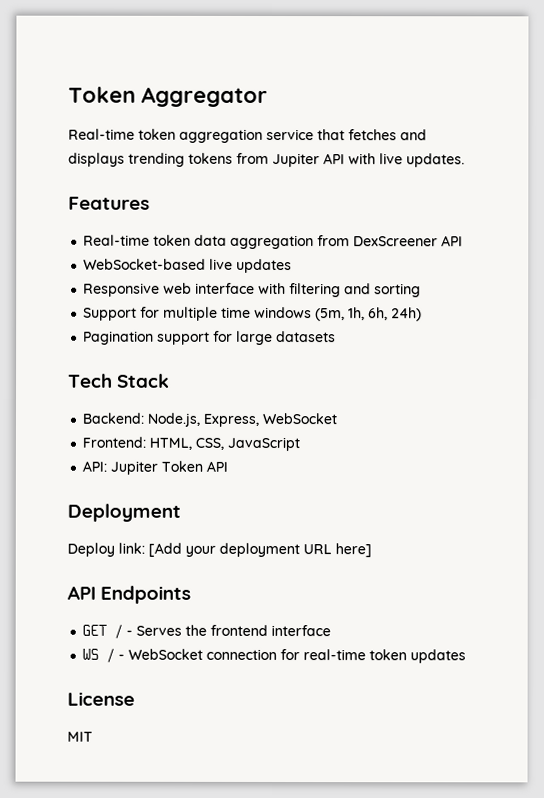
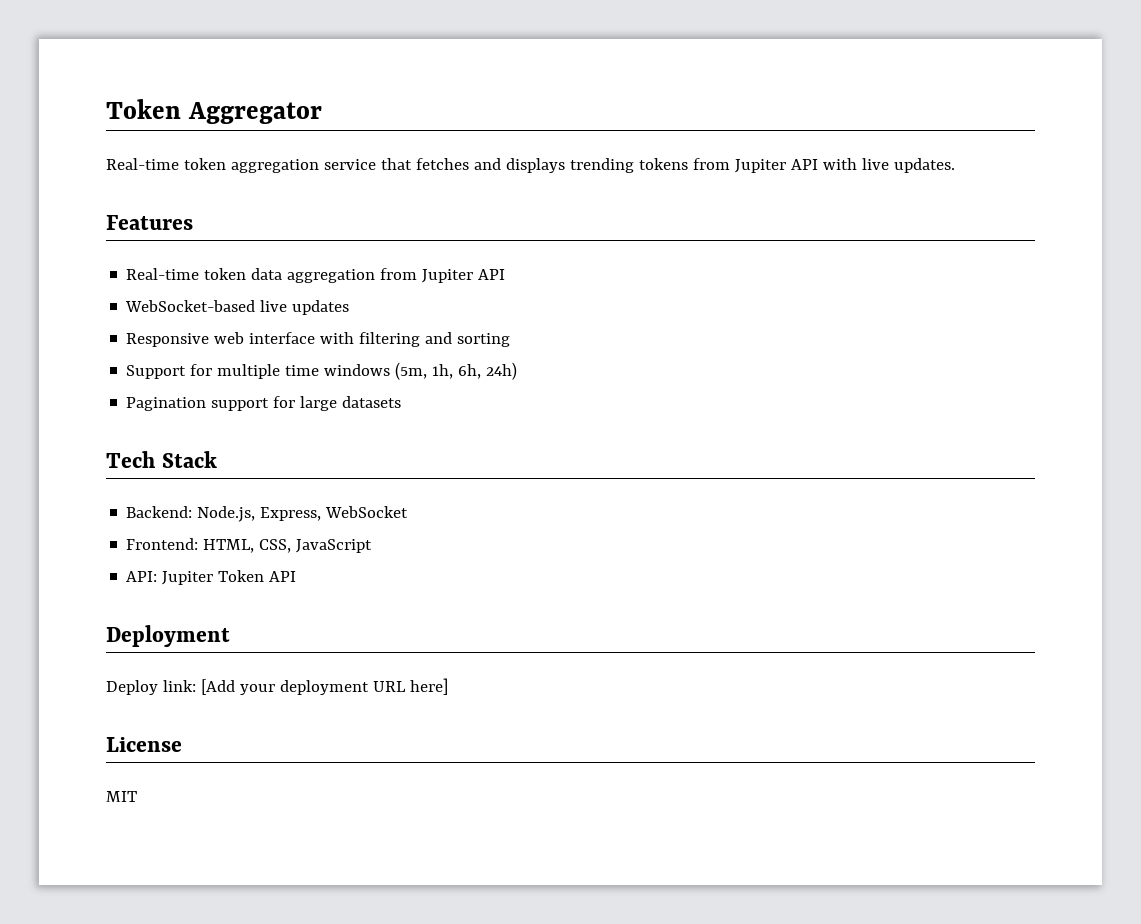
[353,236,439,247] DexScreener -> [422,269,474,283] Jupiter
[67,585,192,604] [82,624,332,639] [82,648,467,664] // API Endpoints // GET / - Serves the frontend interface // WS / - WebSocket connection for real-time token updates -> (448, 686) none

